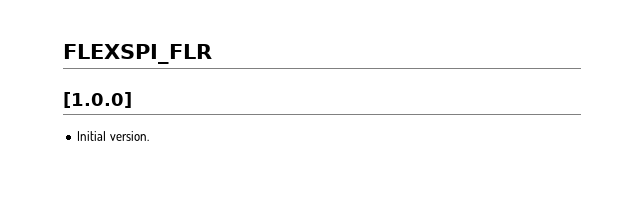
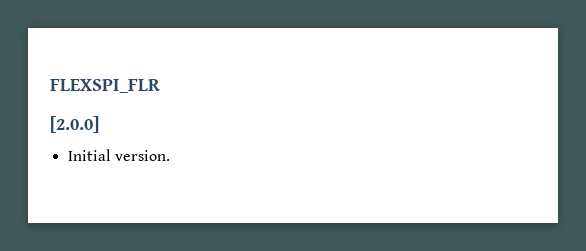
[63,92,132,108] [1.0.0] -> [50,116,99,133] [2.0.0]

